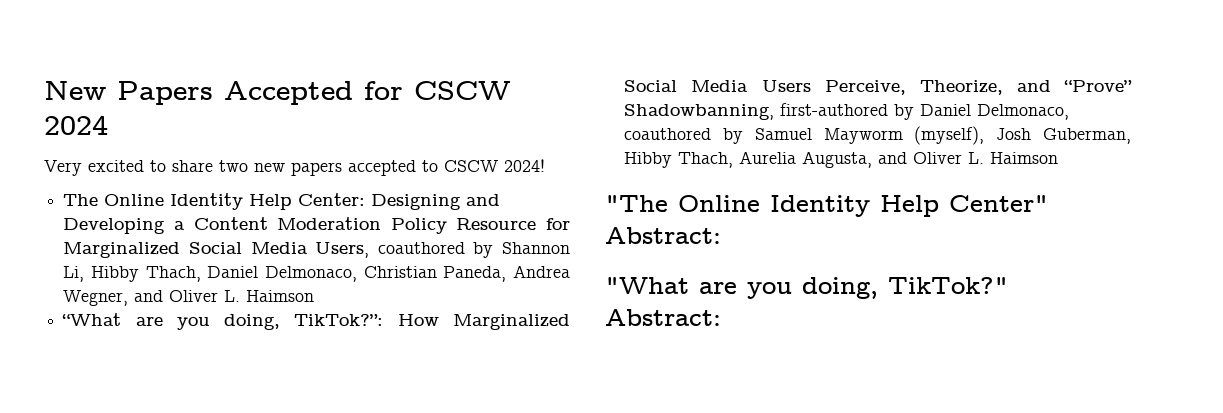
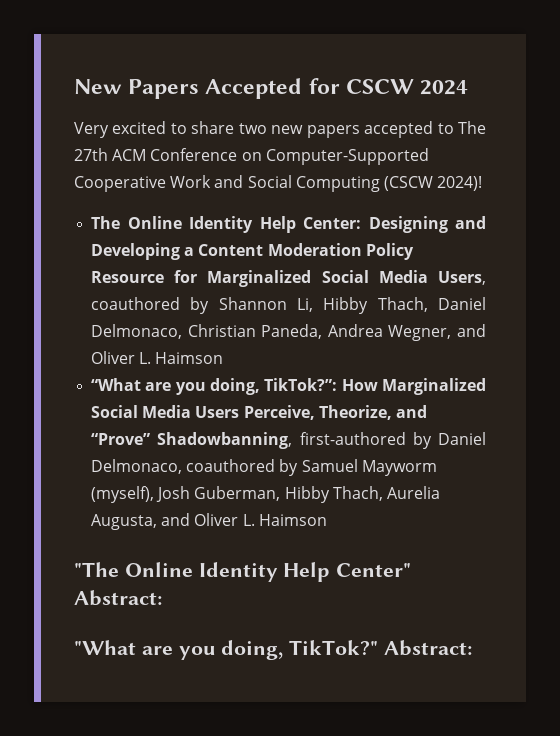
[444,159,545,172] CSCW 2024! -> [458,121,487,134] [74,148,429,165] [74,175,483,192] The 27th ACM Conference on Computer-Supported Cooperative Work and Social Computing (CSCW 2024)!

